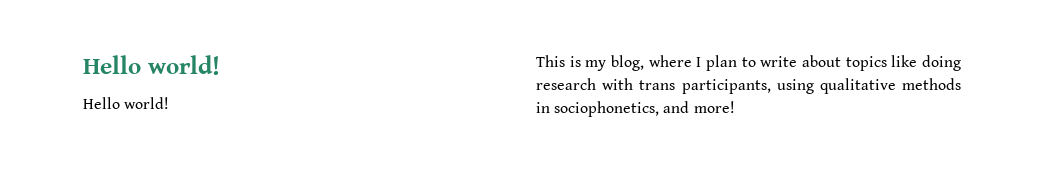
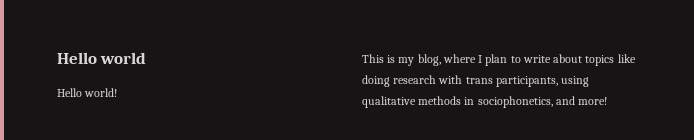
[83,55,220,75] Hello world! -> [57,52,147,64] Hello world

